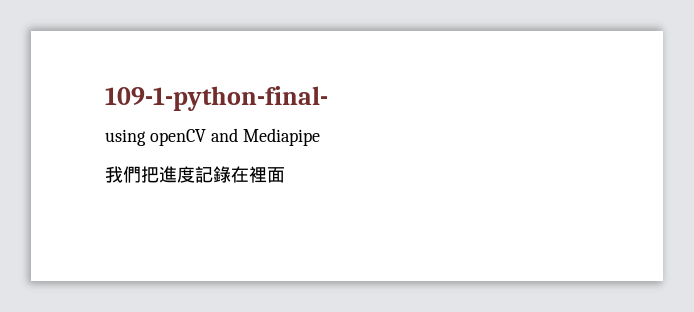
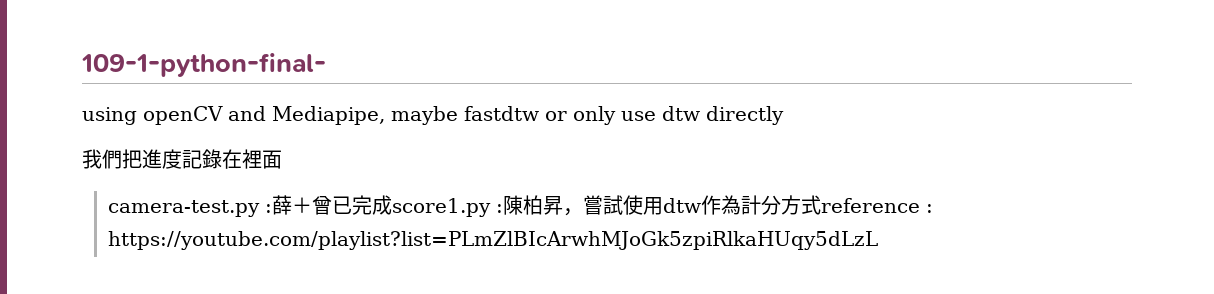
[242,128,320,146] Mediapipe -> [272,106,784,125] Mediapipe, maybe fastdtw or only use dtw directly
(285, 175) none -> [107,195,933,217] [107,231,878,250] // camera-test.py :薛＋曾已完成score1.py :陳柏昇，嘗試使用dtw作為計分方式reference : https://youtube.com/playlist?list=PLmZlBIcArwhMJoGk5zpiRlkaHUqy5dLzL

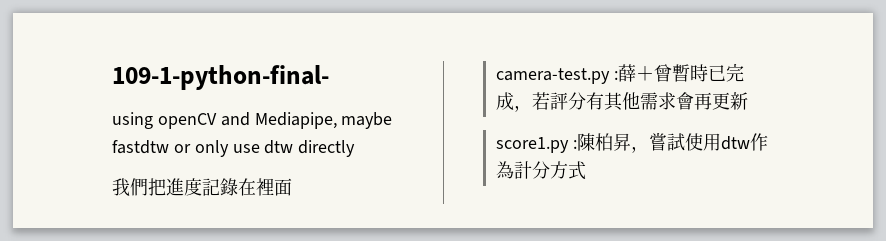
[331,195,392,215] 已完成 -> [671,63,744,82] [495,92,748,112] 暫時已完成，若評分有其他需求會再更新 //
[820,198,933,213] [107,231,878,250] reference : https://youtube.com/playlist?list=PLmZlBIcArwhMJoGk5zpiRlkaHUqy5dLzL -> (586, 170) none

